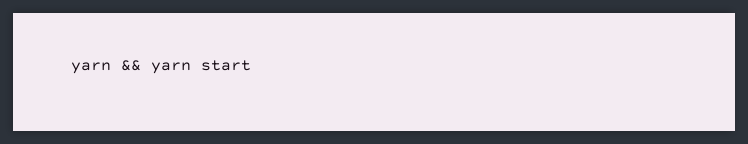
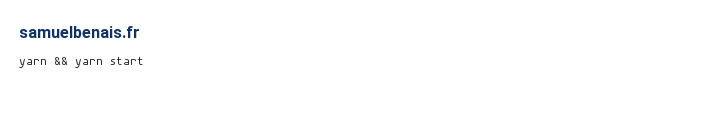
(71, 68) none -> [19,26,140,38] samuelbenais.fr //

